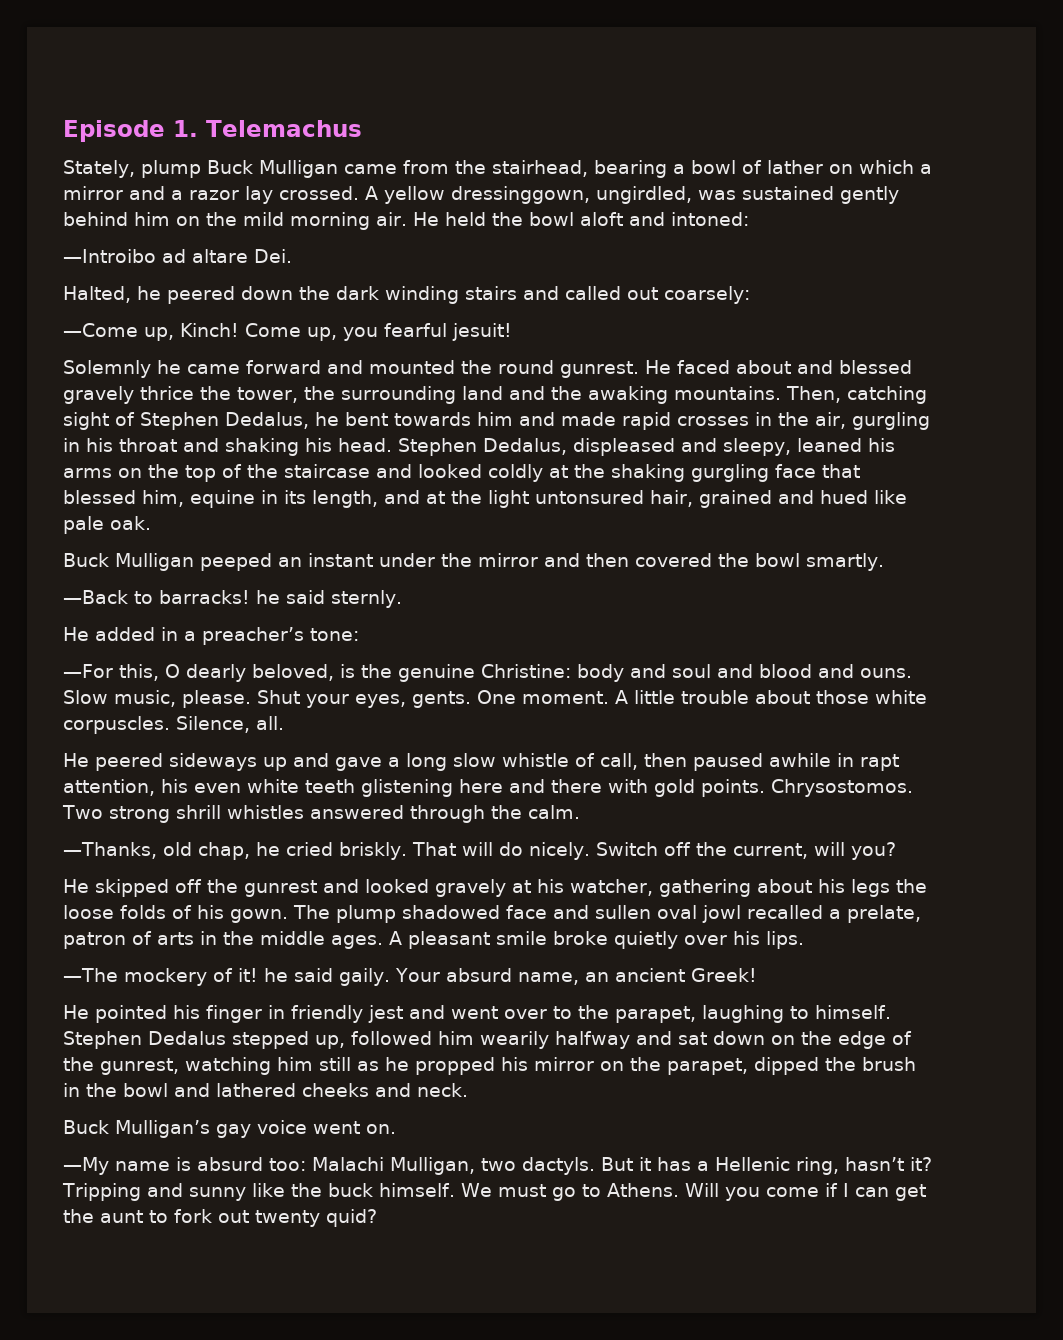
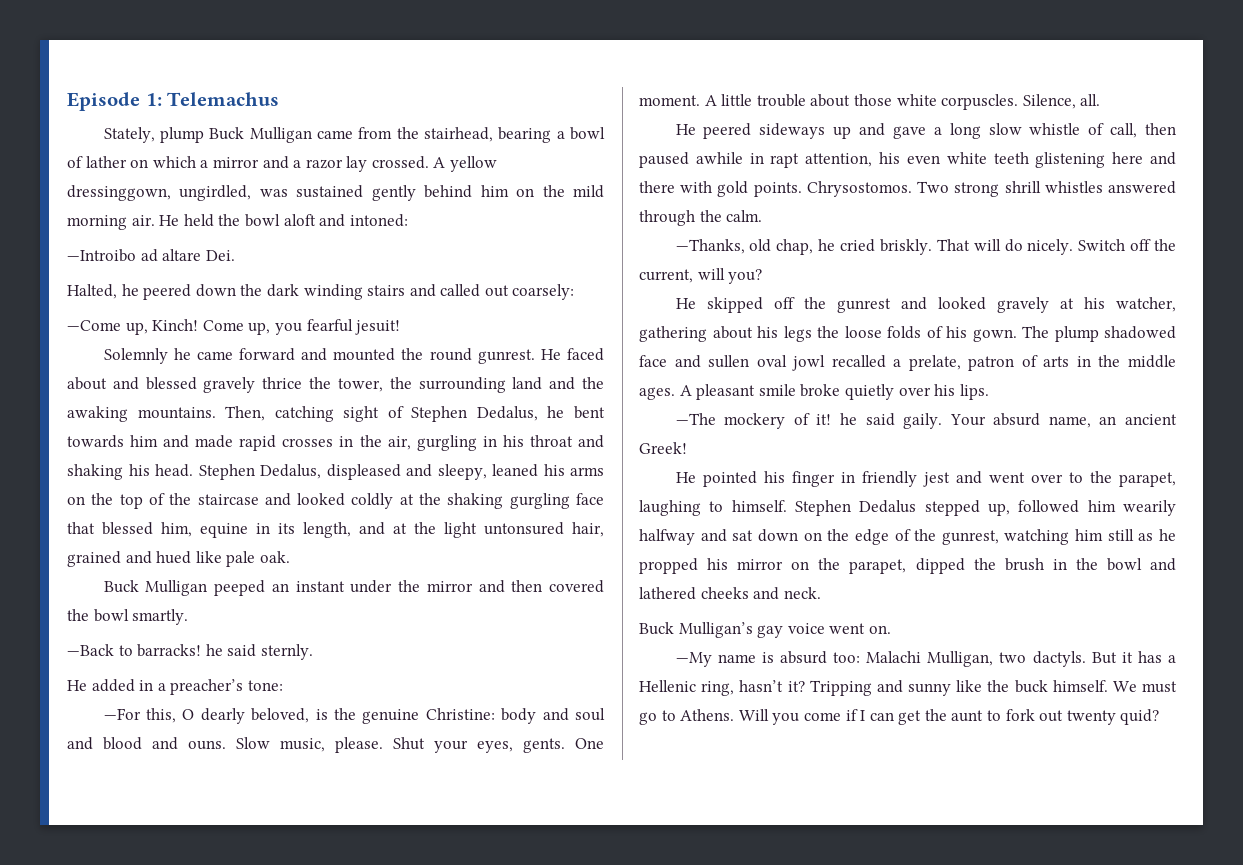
[173,120,198,137] 1. -> [145,93,162,106] 1:

